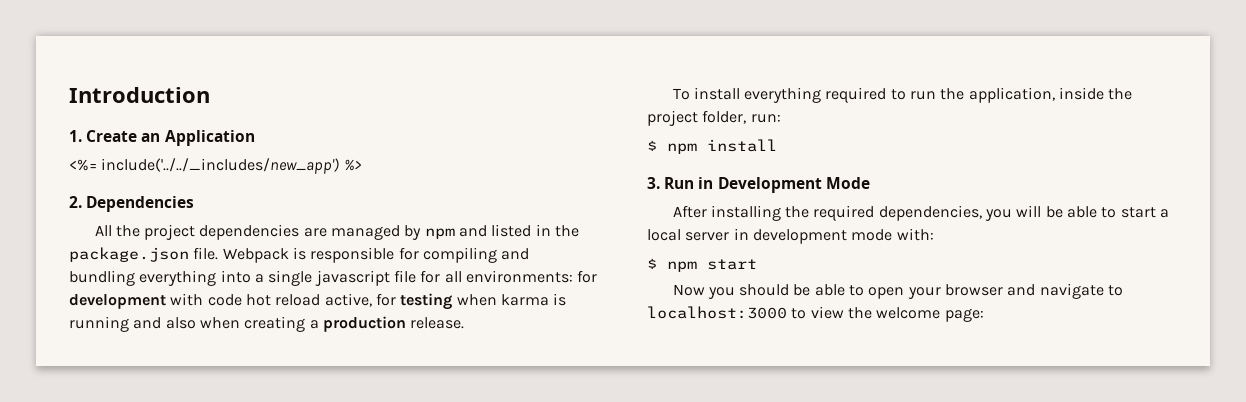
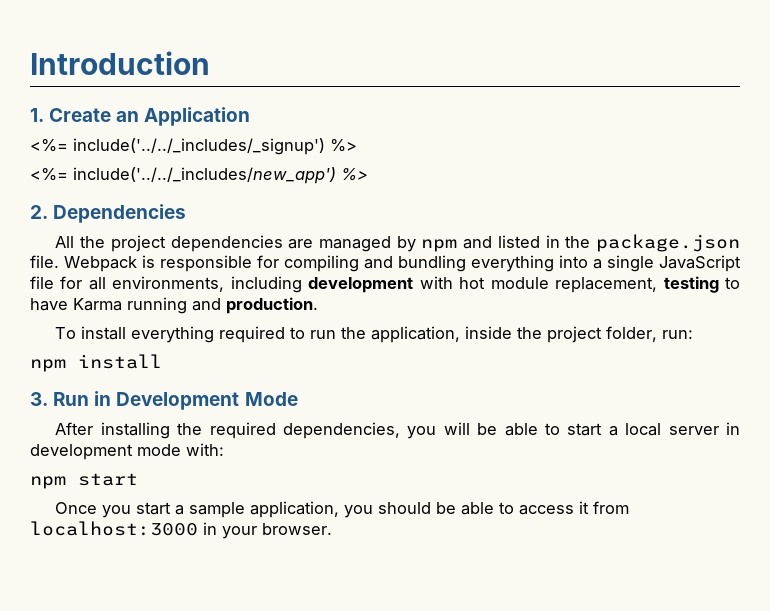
(255, 138) none -> [30,138,357,155] // <%= include('../../_includes/_signup') %>
[314,270,390,286] javascript -> [659,255,741,272] JavaScript
[465,270,598,283] [69,293,567,310] [69,316,465,332] environments: for development with code hot reload active, for testing when karma is running and also when creating a production release. -> [112,276,741,293] [30,297,318,314] environments, including development with hot module replacement, testing to have Karma running and production.
[647,140,657,151] $ -> (694, 334) none
[647,258,657,269] $ -> (224, 449) none
[672,284,705,296] Now -> [55,501,340,518] Once you start a sample application,
[868,283,1124,299] [647,306,984,322] open your browser and navigate to localhost:3000 to view the welcome page: -> [519,501,630,515] [30,521,332,539] access it from localhost:3000 in your browser.

